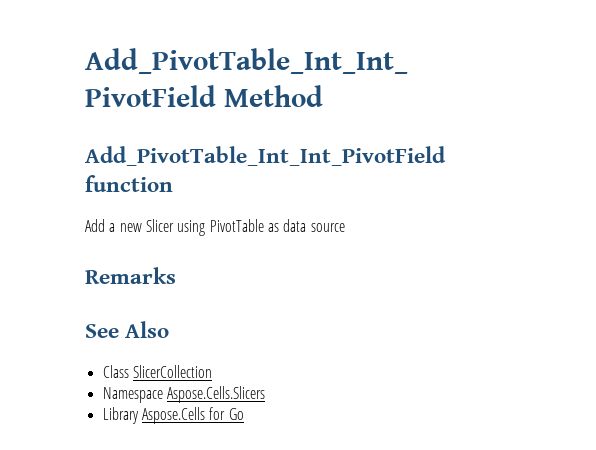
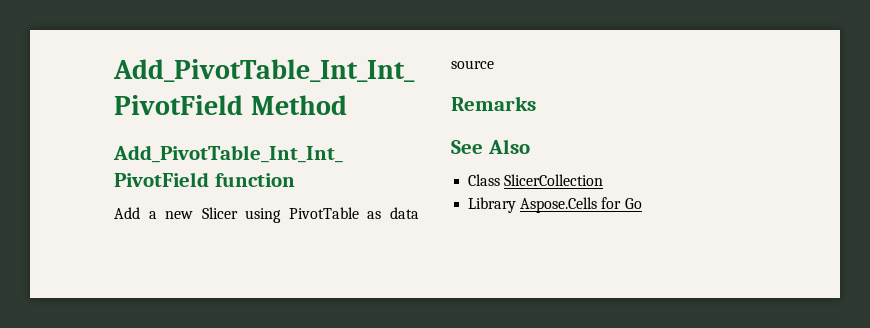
[102,386,265,403] // Namespace Aspose.Cells.Slicers -> (604, 180) none

